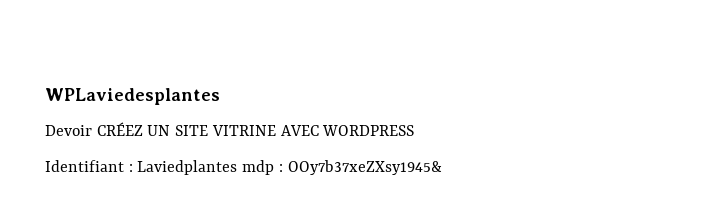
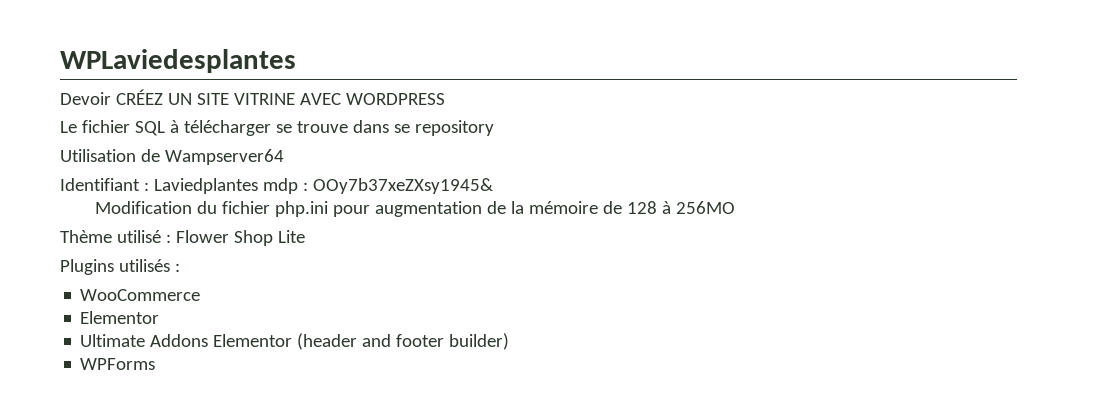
(415, 130) none -> [60,120,494,136] [60,149,284,165] // Le fichier SQL à télécharger se trouve dans se repository // Utilisation de Wampserver64
(442, 167) none -> [94,201,735,217] [60,230,305,246] [60,259,180,275] [80,289,201,301] [80,311,160,324] [80,333,510,350] [80,358,156,370] // Modification du fichier php.ini pour augmentation de la mémoire de 128 à 256MO // Thème utilisé : Flower Shop Lite // Plugins utilisés : // WooCommerce // Elementor // Ultimate Addons Elementor (header and footer builder) // WPForms

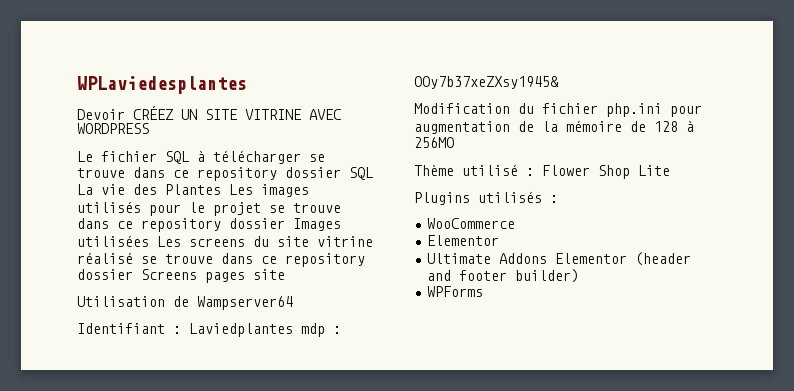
[393,120,494,136] se repository -> [173,167,373,181] [77,184,309,197] [77,201,341,216] [77,218,341,232] [77,235,373,247] [77,252,365,267] [77,269,285,283] ce repository dossier SQL La vie des Plantes Les images utilisés pour le projet se trouve dans ce repository dossier Images utilisées Les screens du site vitrine réalisé se trouve dans ce repository dossier Screens pages site

